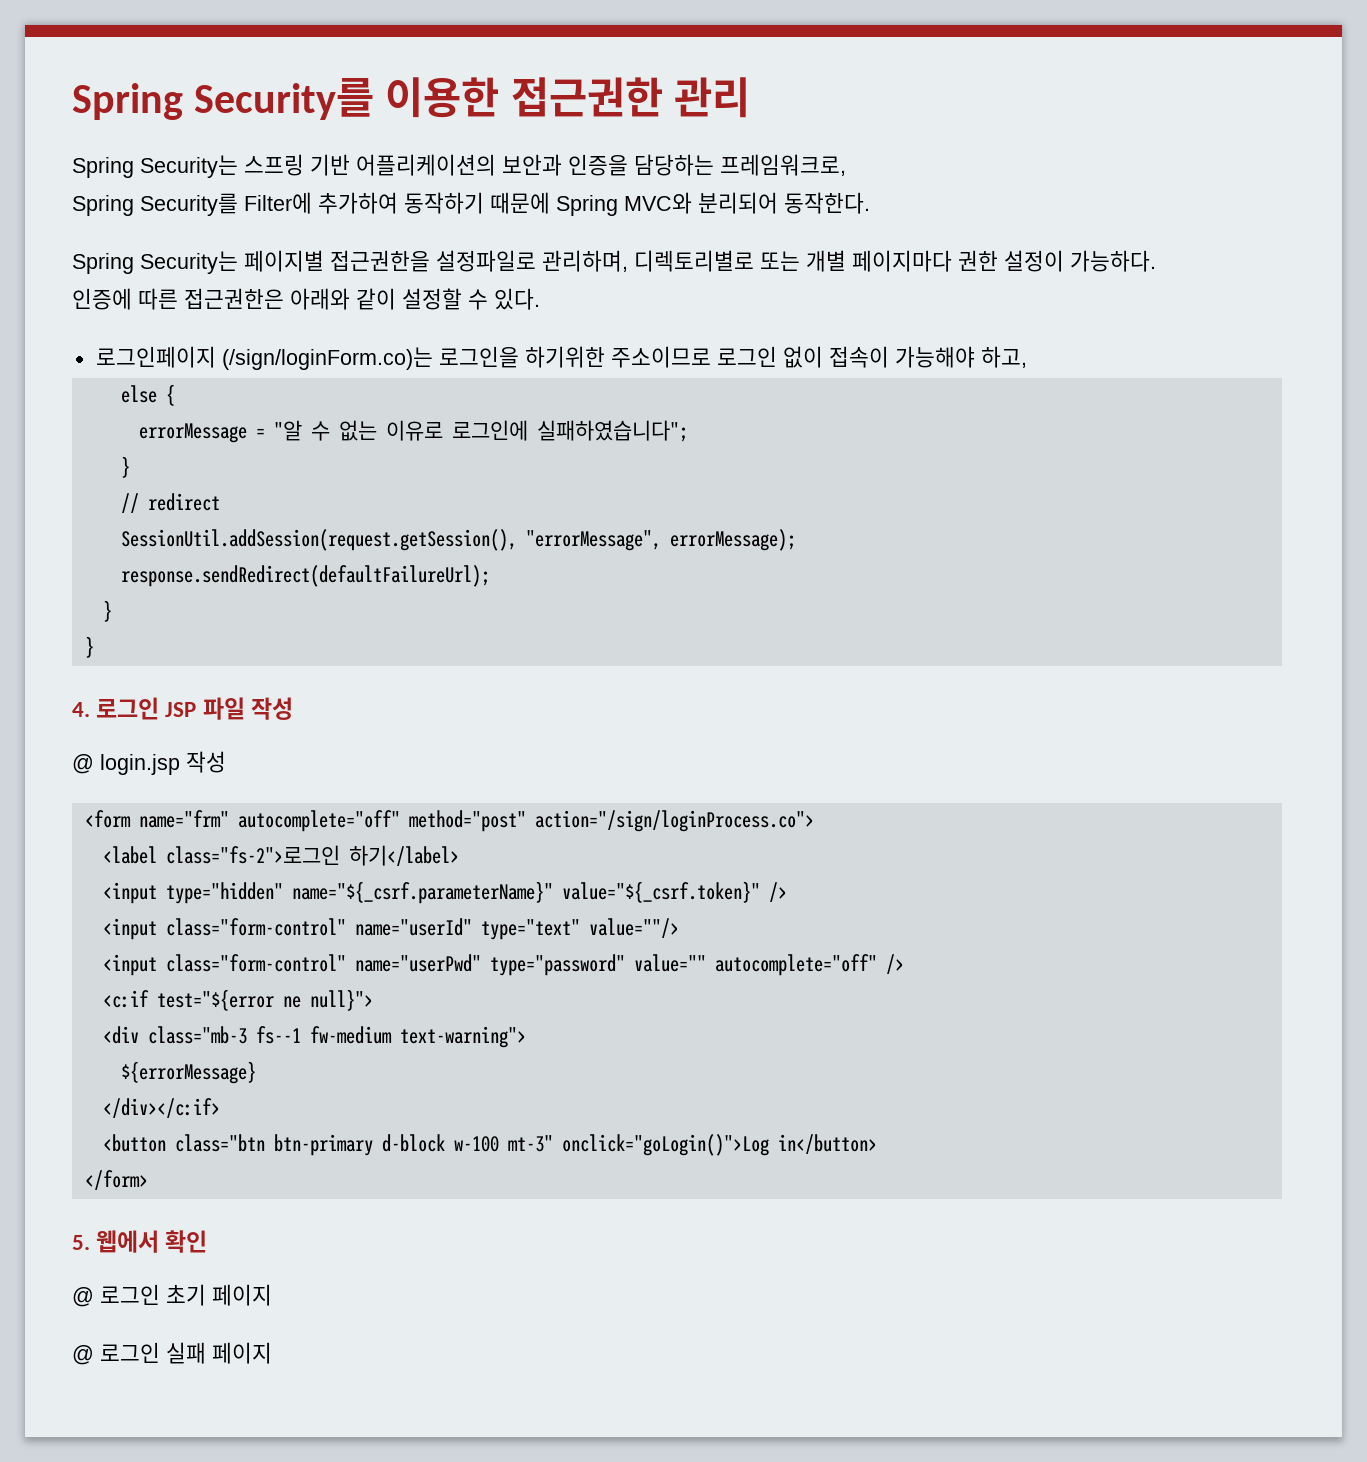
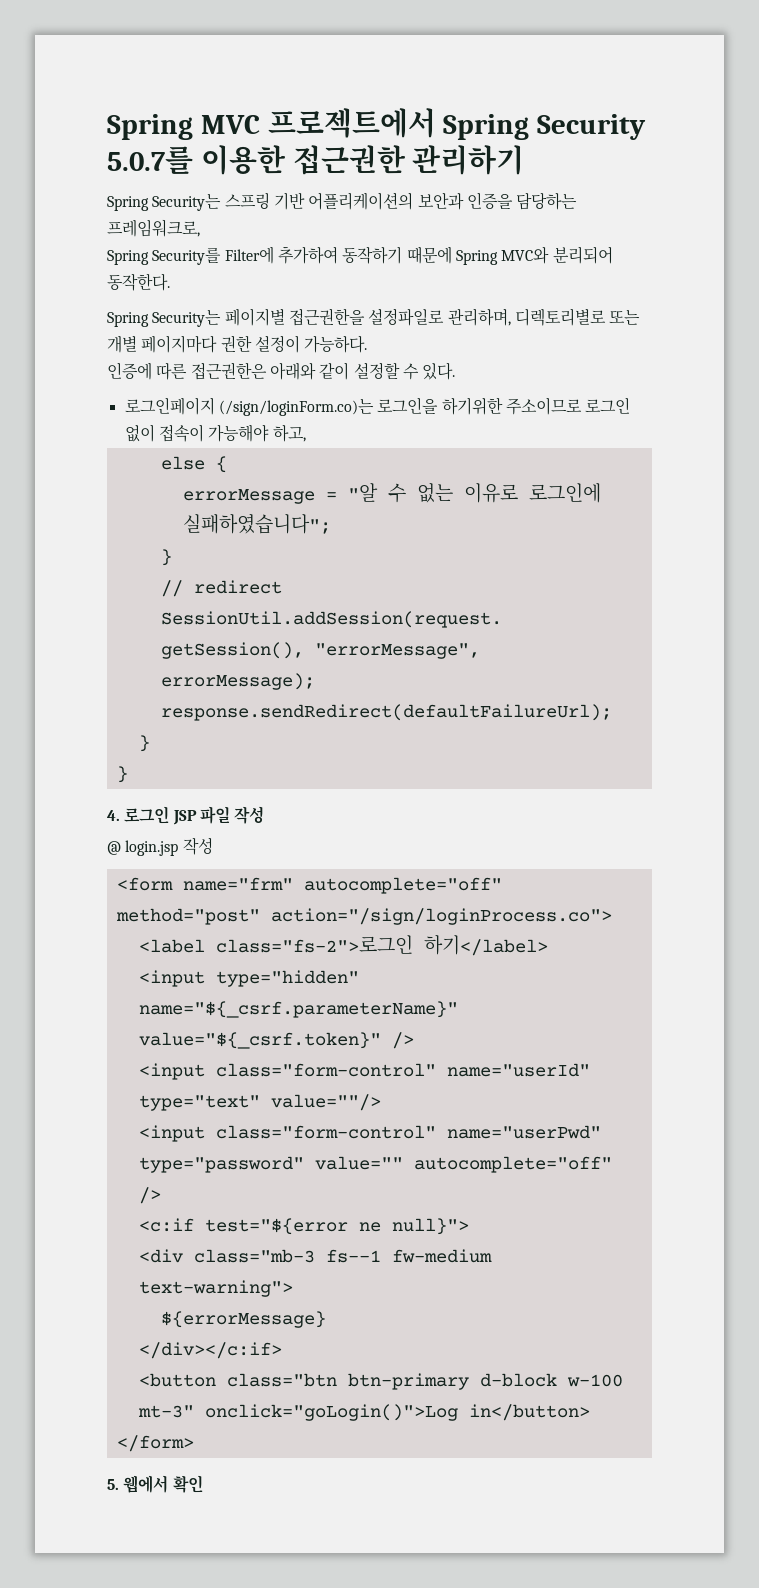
[72,78,375,120] Spring Security를 -> [107,108,647,140] [107,146,193,174] Spring MVC 프로젝트에서 Spring Security 5.0.7를
[673,77,750,118] 관리 -> [412,145,525,175] 관리하기
[72,1284,272,1307] [72,1342,272,1365] // @ 로그인 초기 페이지 // @ 로그인 실패 페이지 -> (203, 1484) none

